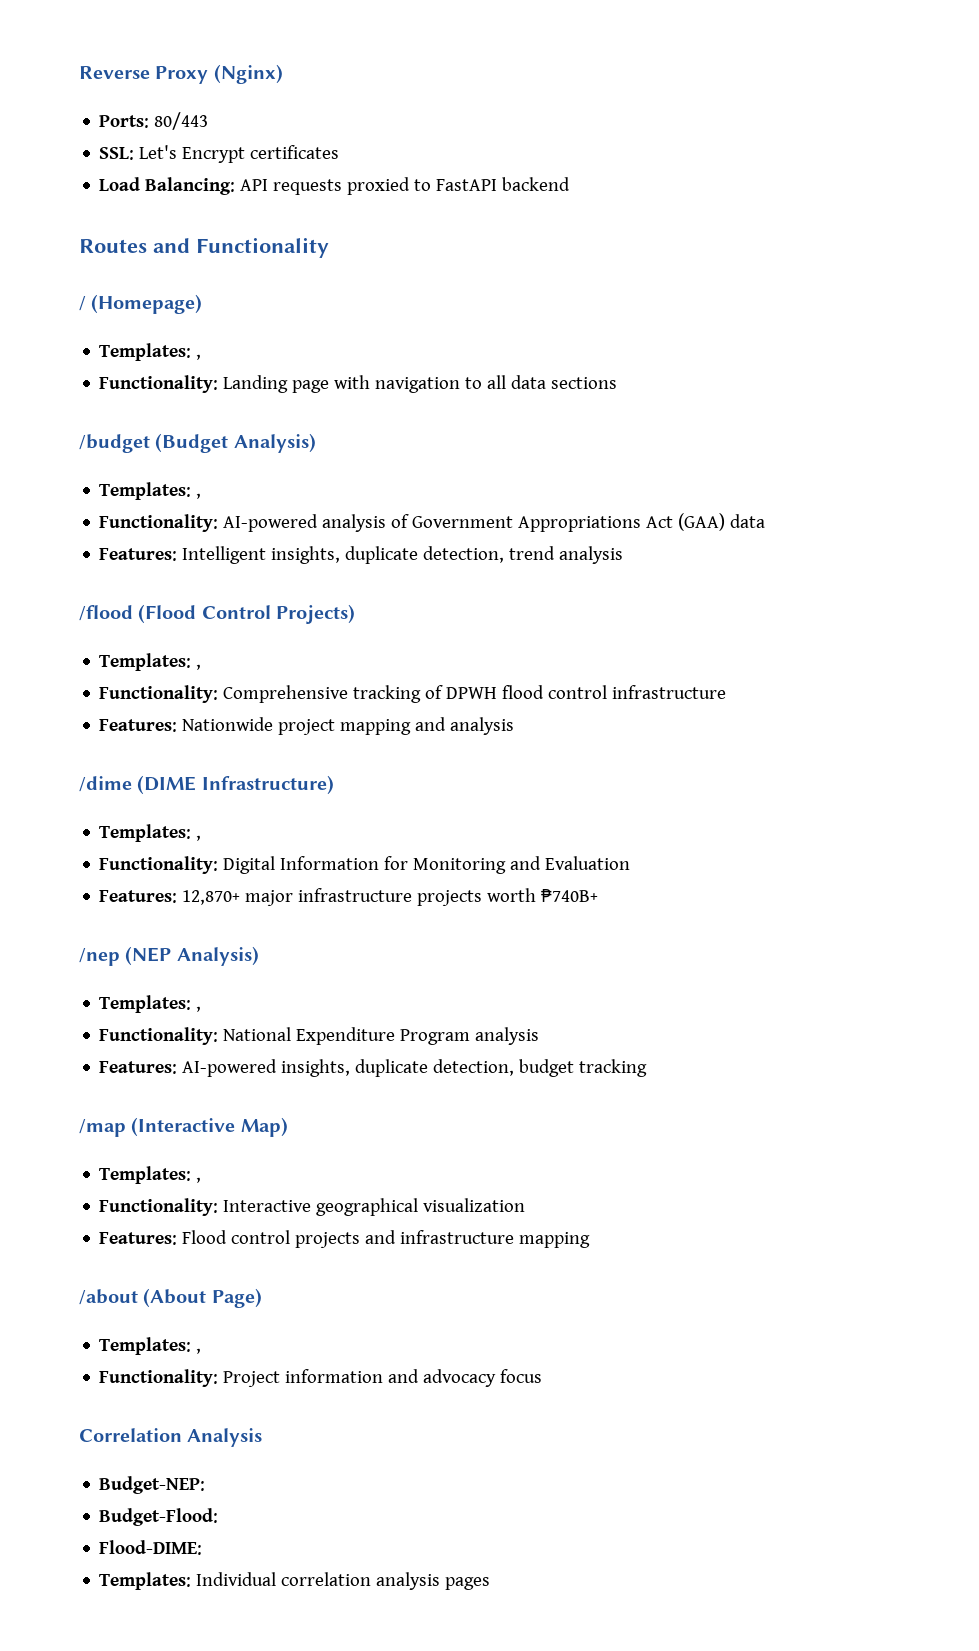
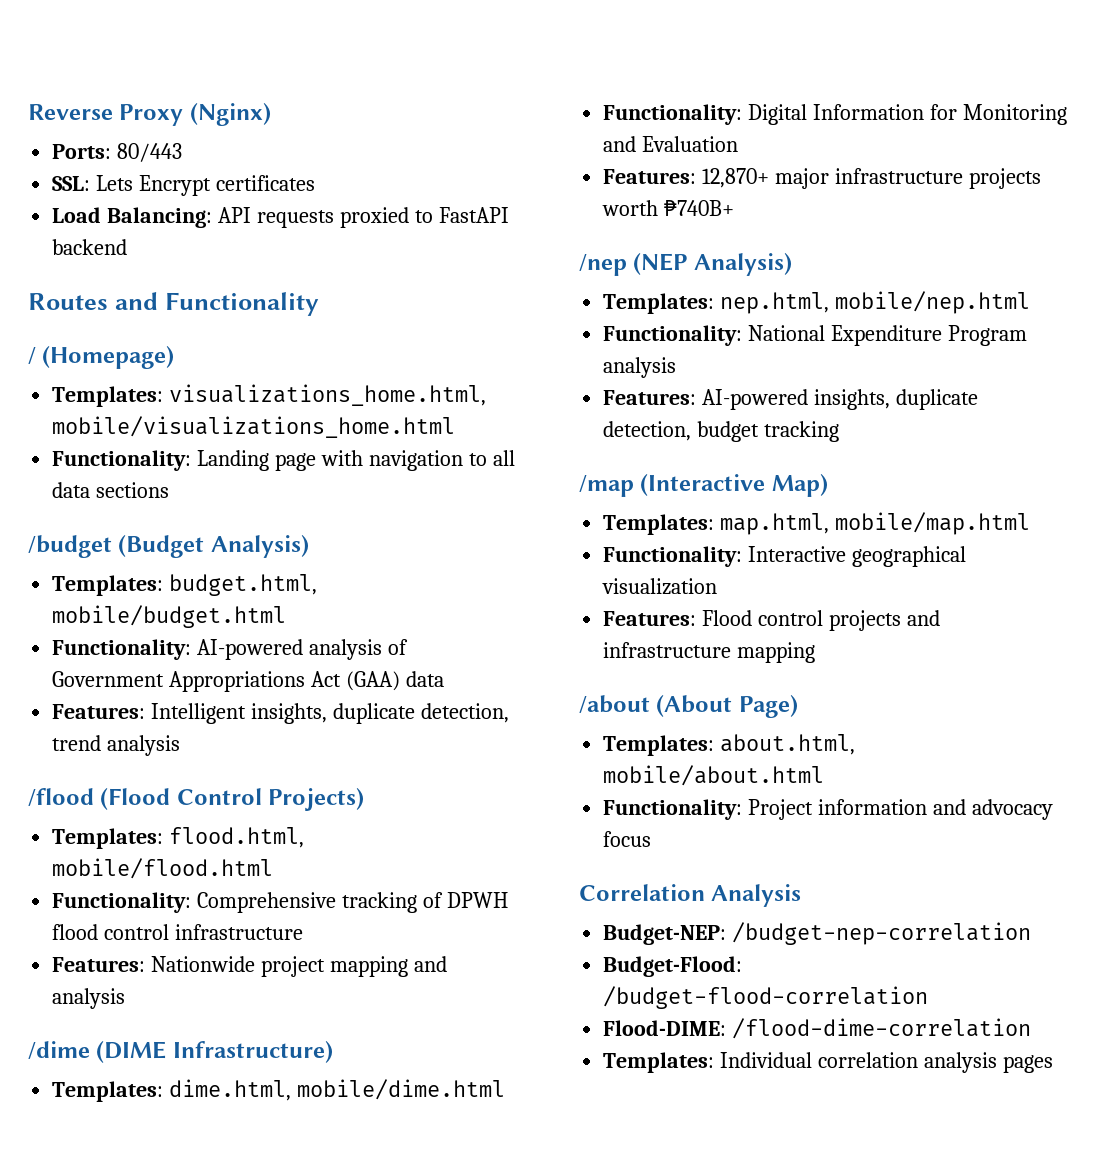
[139,145,178,159] Let's -> [96,175,134,191] Lets
[196,354,202,360] , -> [169,384,487,406] [52,416,456,438] visualizations_home.html, mobile/visualizations_home.html
[196,493,202,499] , -> [169,574,318,596] [52,605,287,628] budget.html, mobile/budget.html
[196,664,202,670] , -> [169,827,305,848] [52,858,274,879] flood.html, mobile/flood.html
[196,835,202,841] , -> [169,1079,506,1101] dime.html, mobile/dime.html
[196,1006,202,1012] , -> [720,291,1031,314] nep.html, mobile/nep.html
[196,1177,202,1183] , -> [720,512,1031,535] map.html, mobile/map.html
[196,1348,202,1354] , -> [720,734,856,755] [603,765,825,786] about.html, mobile/about.html
(206, 1485) none -> [732,922,1032,945] /budget-nep-correlation
(219, 1517) none -> [603,986,929,1009] /budget-flood-correlation
(203, 1547) none -> [732,1018,1032,1039] /flood-dime-correlation

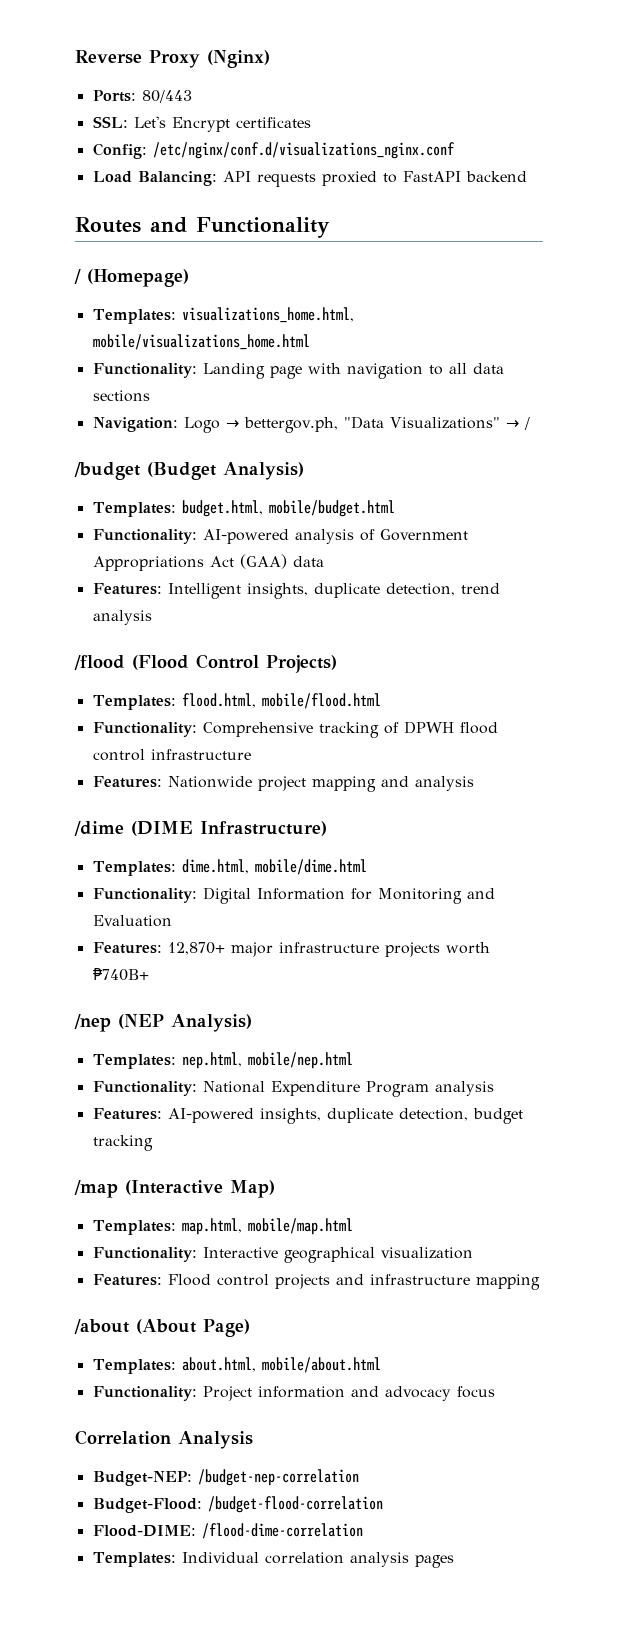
[96,175,134,191] Lets -> [133,116,166,128] Let's
(316, 183) none -> [92,142,455,159] // Config: /etc/nginx/conf.d/visualizations_nginx.conf
(170, 490) none -> [92,416,530,433] // Navigation: Logo → bettergov.ph, "Data Visualizations" → /

